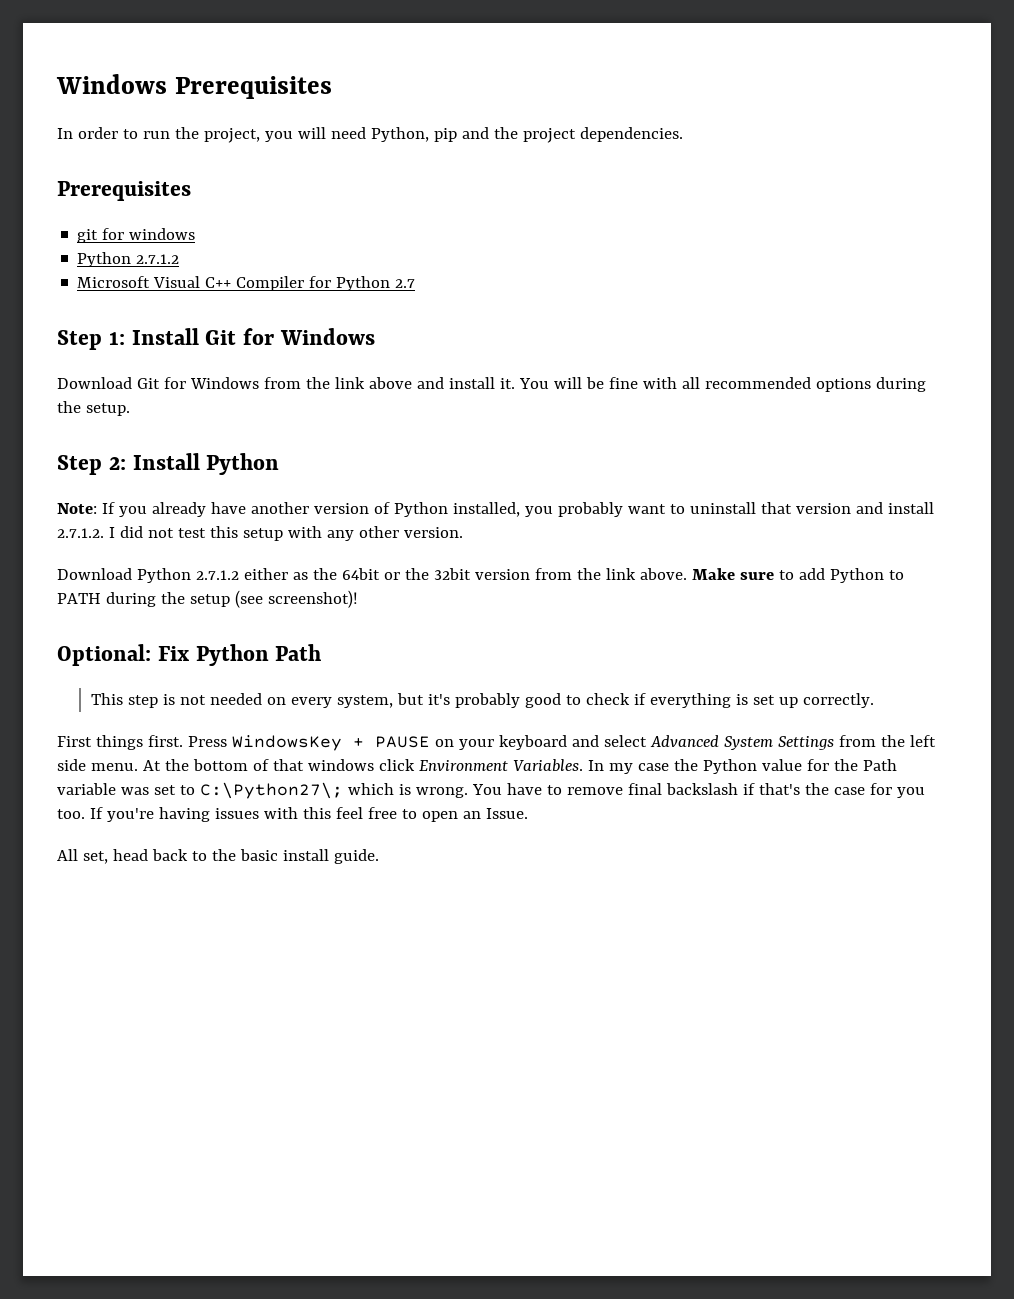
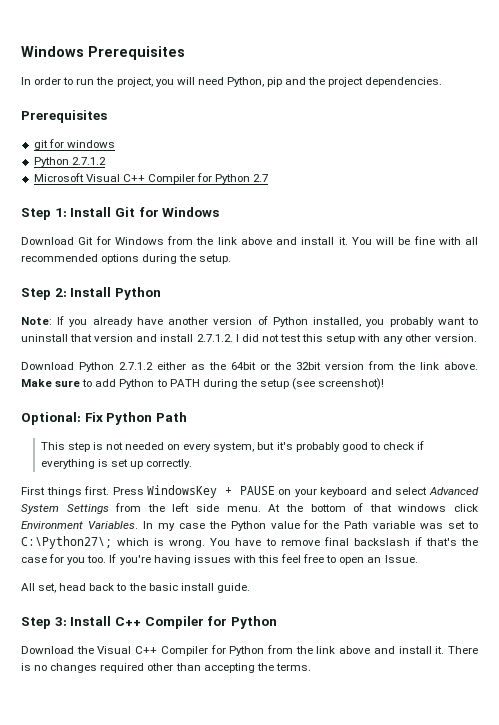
(379, 856) none -> [21,616,277,629] [21,645,479,656] [21,663,311,673] // Step 3: Install C++ Compiler for Python // Download the Visual C++ Compiler for Python from the link above and install it. There is no changes required other than accepting the terms.

